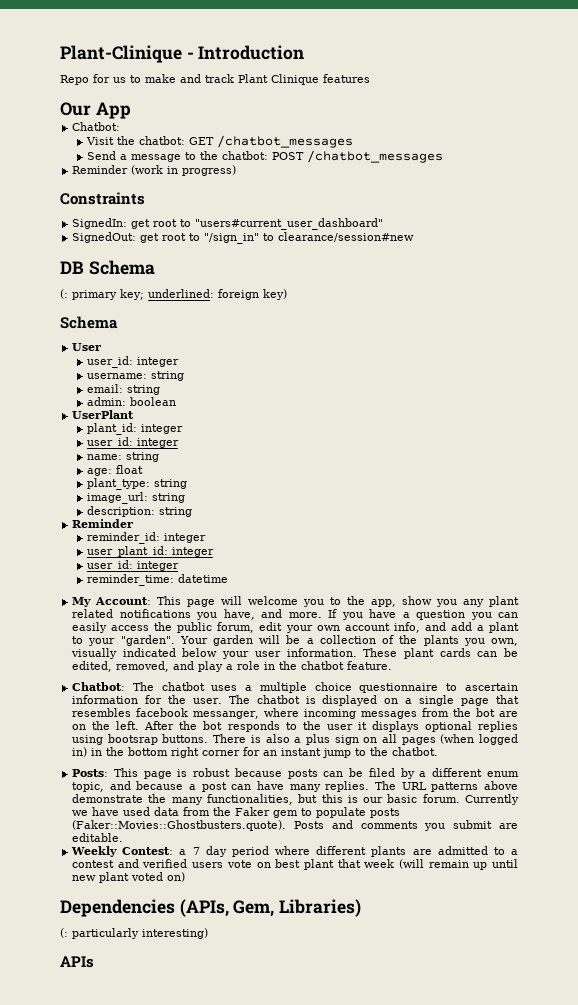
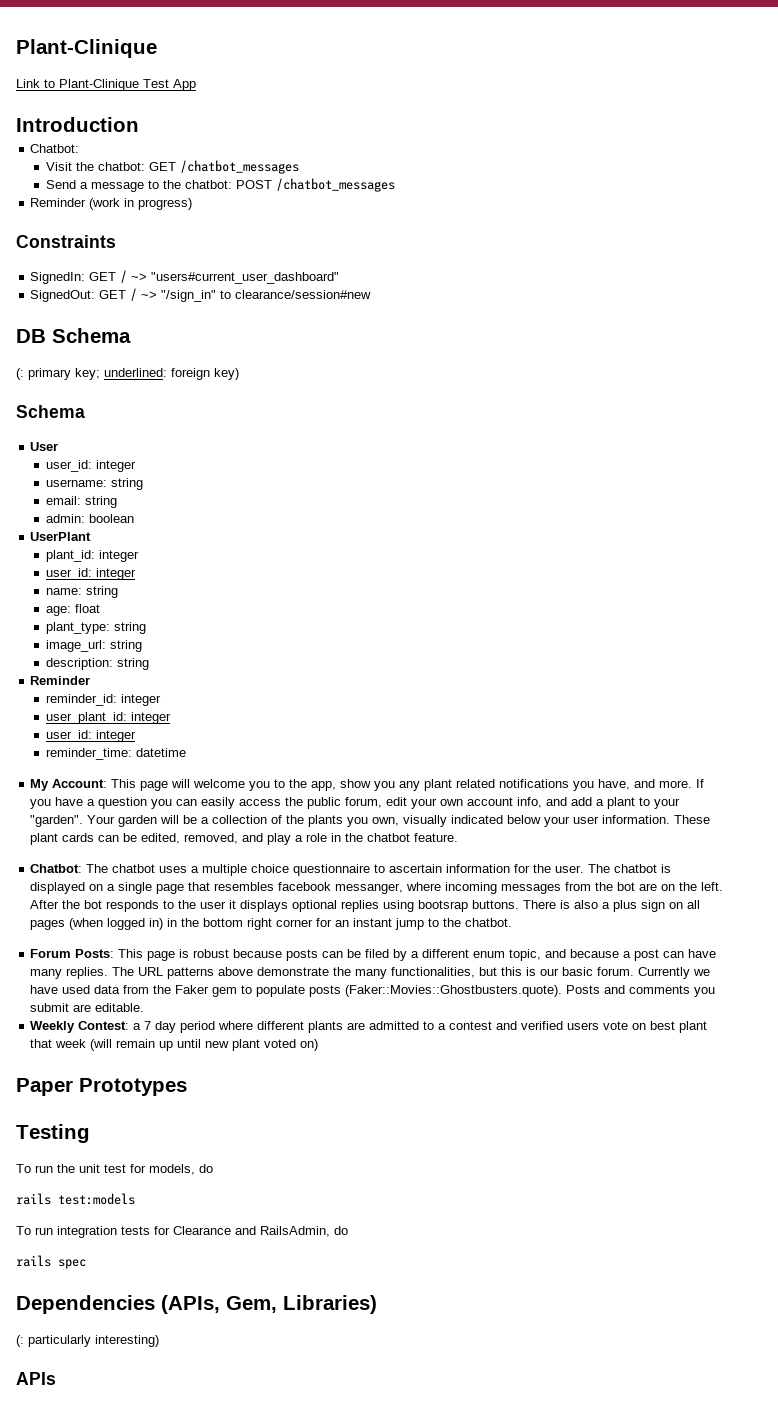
[60,45,305,63] [60,74,370,85] [60,102,131,119] Plant-Clinique - Introduction // Repo for us to make and track Plant Clinique features // Our App -> [16,39,157,58] [16,79,196,91] [16,117,139,132] Plant-Clinique // Link to Plant-Clinique Test App // Introduction
[131,219,192,229] get root to -> [89,270,148,283] GET / ~>
[140,233,201,243] get root to -> [99,288,158,301] GET / ~>
(439, 751) none -> [30,949,72,958] Forum
(186, 877) none -> [16,1078,187,1096] [16,1124,90,1143] [16,1164,213,1175] [16,1193,135,1205] [16,1226,348,1238] [16,1255,86,1269] // Paper Prototypes // Testing // To run the unit test for models, do // rails test:models // To run integration tests for Clearance and RailsAdmin, do // rails spec

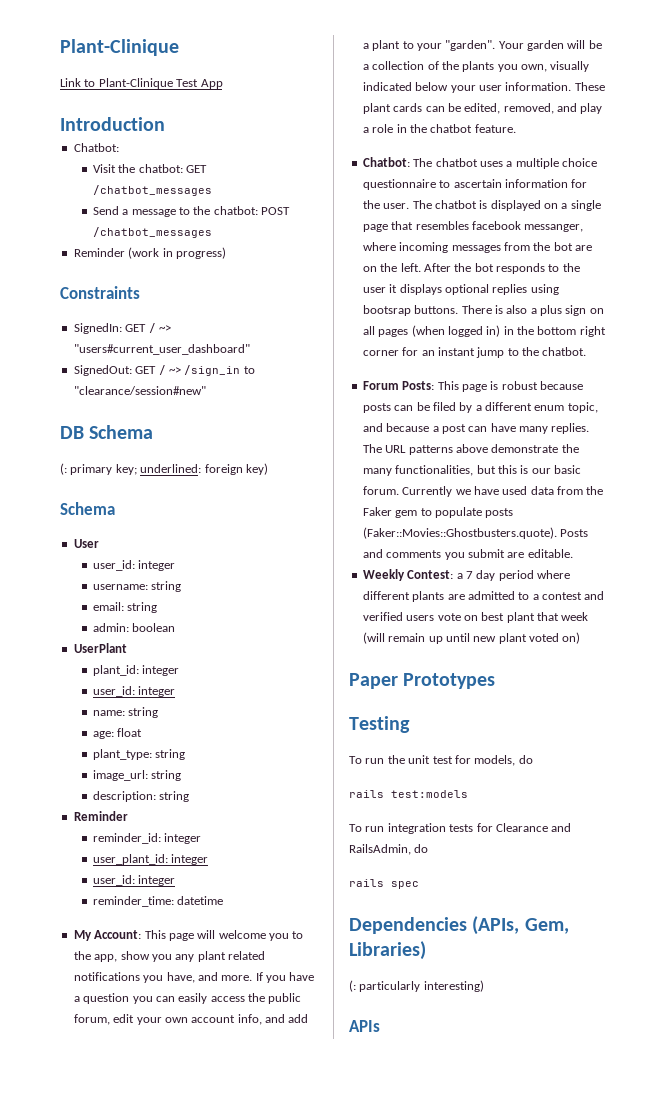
[161,290,372,302] "/sign_in" to clearance/session#new -> [184,365,255,376] [73,386,206,395] /sign_in to "clearance/session#new"

